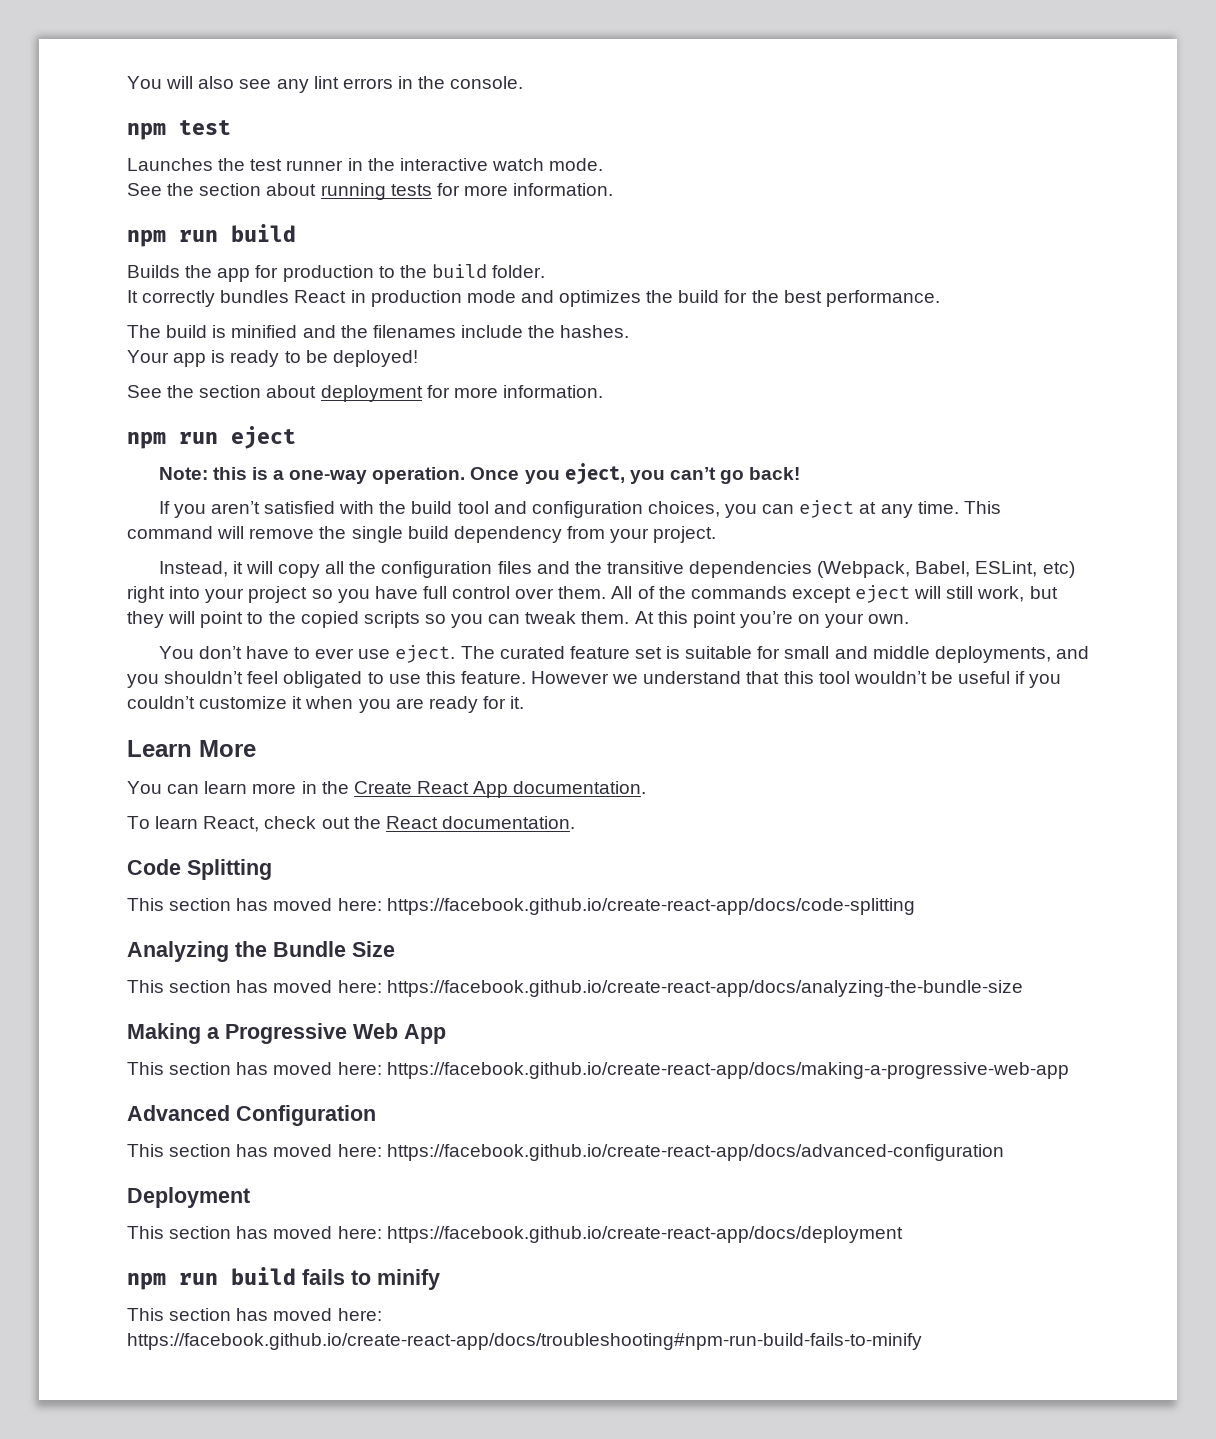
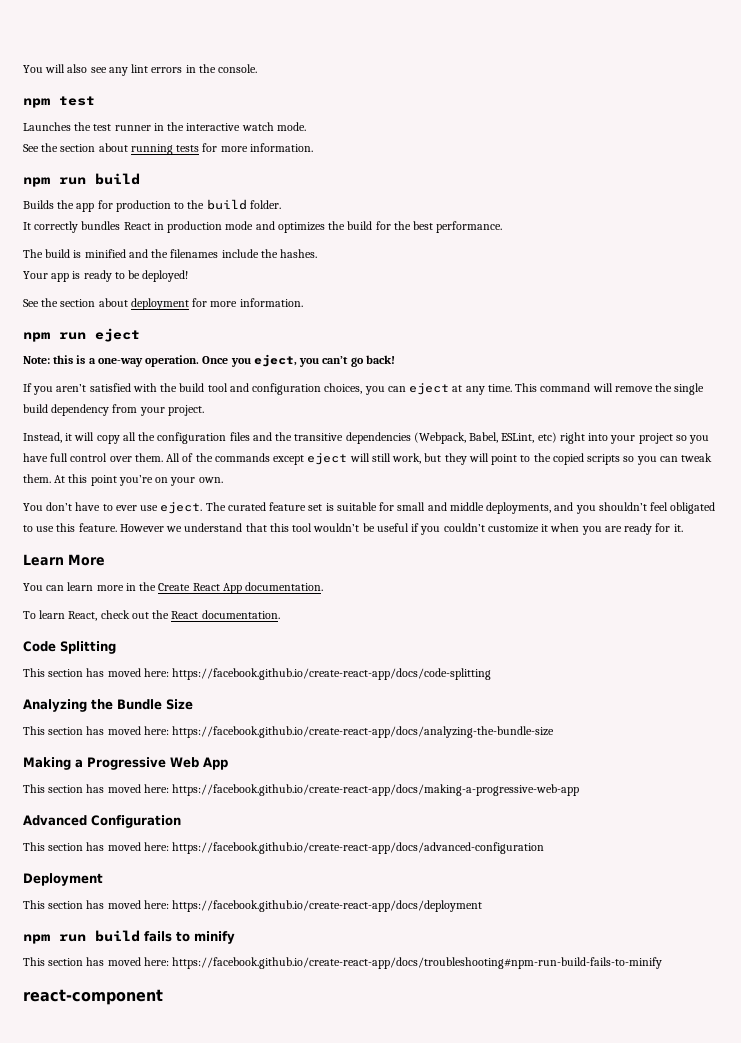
(922, 1341) none -> [23,989,163,1005] // react-component

